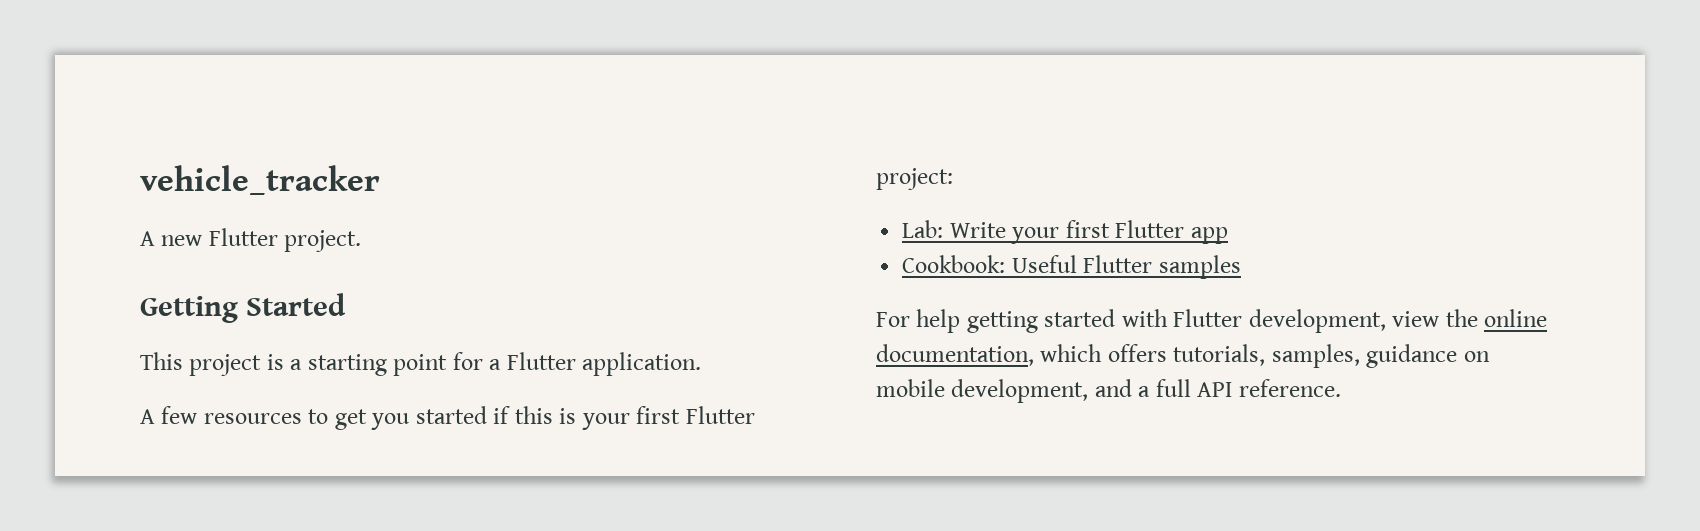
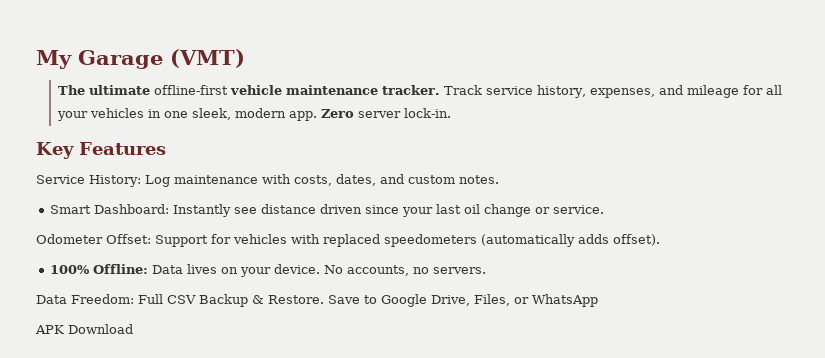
[140,165,380,195] [140,228,362,252] [140,293,347,323] [140,352,702,376] [140,406,755,430] [876,168,953,190] [902,220,1228,244] [902,255,1241,279] [876,309,1548,333] [876,344,1490,368] [876,379,1341,403] vehicle_tracker // A new Flutter project. // Getting Started // This project is a starting point for a Flutter application. // A few resources to get you started if this is your first Flutter project: // Lab: Write your first Flutter app // Cookbook: Useful Flutter samples // For help getting started with Flutter development, view the online documentation, which offers tutorials, samples, guidance on mobile development, and a full API reference. -> [36,49,245,69] [58,85,783,98] [57,108,452,121] [36,142,166,159] [36,174,499,187] [50,204,605,217] [36,234,660,247] [50,264,487,277] [36,294,598,307] [35,324,133,334] My Garage (VMT) // The ultimate offline-first vehicle maintenance tracker. Track service history, expenses, and mileage for all your vehicles in one sleek, modern app. Zero server lock-in. // Key Features // Service History: Log maintenance with costs, dates, and custom notes. // Smart Dashboard: Instantly see distance driven since your last oil change or service. // Odometer Offset: Support for vehicles with replaced speedometers (automatically adds offset). // 100% Offline: Data lives on your device. No accounts, no servers. // Data Freedom: Full CSV Backup & Restore. Save to Google Drive, Files, or WhatsApp // APK Download

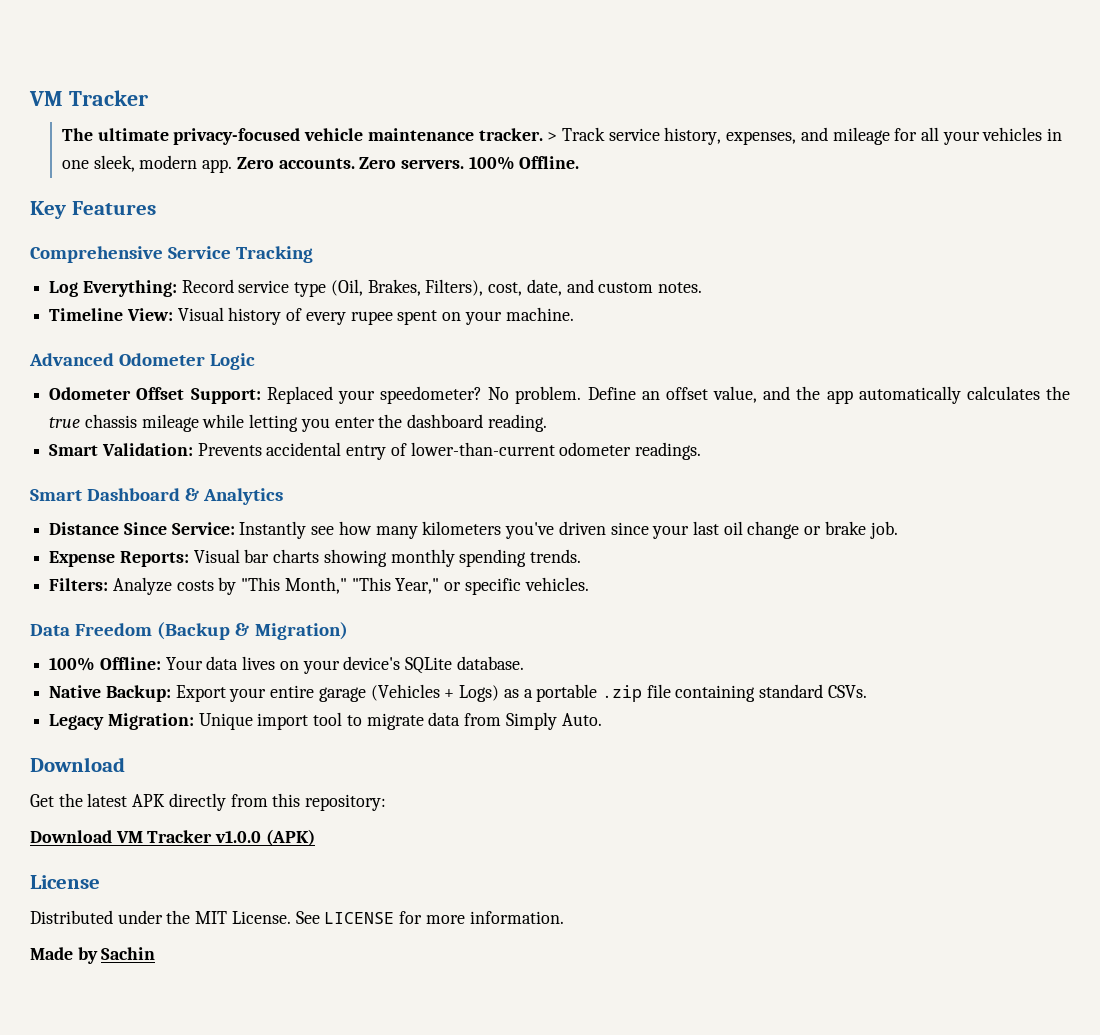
[36,49,245,69] My Garage (VMT) -> [29,90,148,106] VM Tracker
[154,85,229,95] offline-first -> [173,128,301,145] privacy-focused
(441, 90) none -> [547,132,558,141] >
[358,108,452,118] [36,142,166,159] [36,174,499,187] [50,204,317,217] server lock-in. // Key Features // Service History: Log maintenance with costs, dates, and custom notes. // Smart Dashboard: Instantly see distance -> [278,156,580,170] [30,201,156,219] [30,246,314,263] [49,279,702,297] [49,307,574,325] [29,353,256,370] [49,386,1070,404] [49,414,547,432] [49,442,702,460] [30,488,284,505] [49,521,555,539] accounts. Zero servers. 100% Offline. // Key Features // Comprehensive Service Tracking // Log Everything: Record service type (Oil, Brakes, Filters), cost, date, and custom notes. // Timeline View: Visual history of every rupee spent on your machine. // Advanced Odometer Logic // Odometer Offset Support: Replaced your speedometer? No problem. Define an offset value, and the app automatically calculates the true chassis mileage while letting you enter the dashboard reading. // Smart Validation: Prevents accidental entry of lower-than-current odometer readings. // Smart Dashboard & Analytics // Distance Since Service: Instantly see how many kilometers you've
[553,205,605,214] [36,234,660,247] service. // Odometer Offset: Support for vehicles with replaced speedometers (automatically adds offset). -> [824,521,898,539] [49,549,582,567] [49,577,589,595] [30,622,348,640] brake job. // Expense Reports: Visual bar charts showing monthly spending trends. // Filters: Analyze costs by "This Month," "This Year," or specific vehicles. // Data Freedom (Backup & Migration)
[152,265,184,274] Data -> [165,656,239,670] Your data
[274,264,487,276] [36,294,598,307] [35,324,133,334] device. No accounts, no servers. // Data Freedom: Full CSV Backup & Restore. Save to Google Drive, Files, or WhatsApp // APK Download -> [343,656,524,674] [49,684,867,702] [49,712,602,730] [30,757,125,772] [30,793,387,811] [30,829,315,846] [30,875,100,889] [30,910,564,924] [30,947,156,964] device's SQLite database. // Native Backup: Export your entire garage (Vehicles + Logs) as a portable .zip file containing standard CSVs. // Legacy Migration: Unique import tool to migrate data from Simply Auto. // Download // Get the latest APK directly from this repository: // Download VM Tracker v1.0.0 (APK) // License // Distributed under the MIT License. See LICENSE for more information. // Made by Sachin

